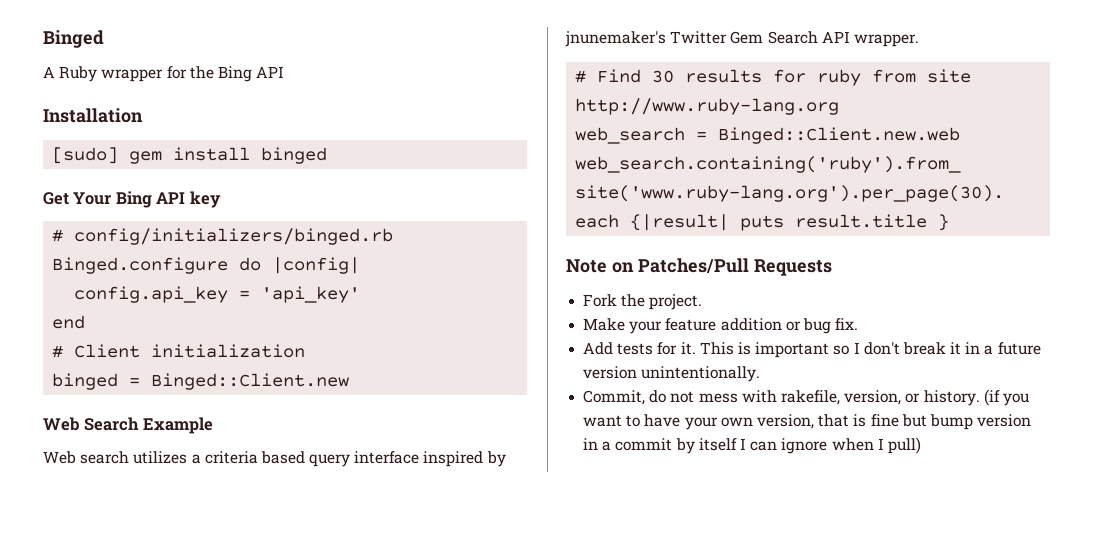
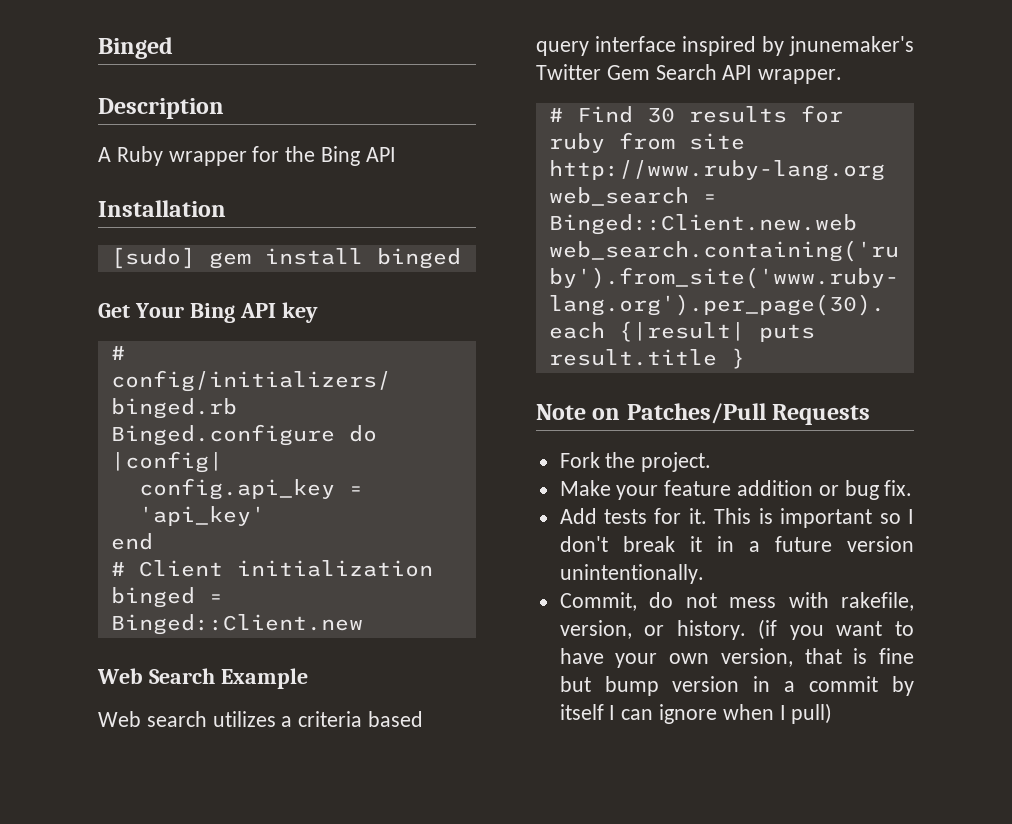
(104, 39) none -> [98,98,224,119] // Description

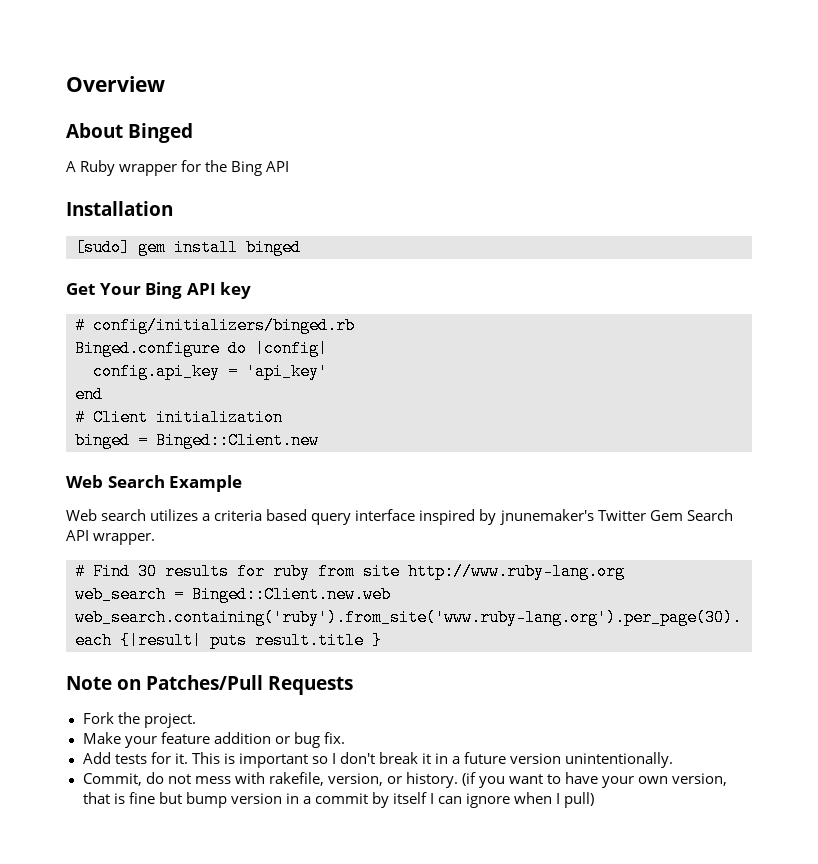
(98, 48) none -> [66,76,165,92] [66,123,123,138] Overview // About
[98,98,224,119] // Description -> (194, 133) none

